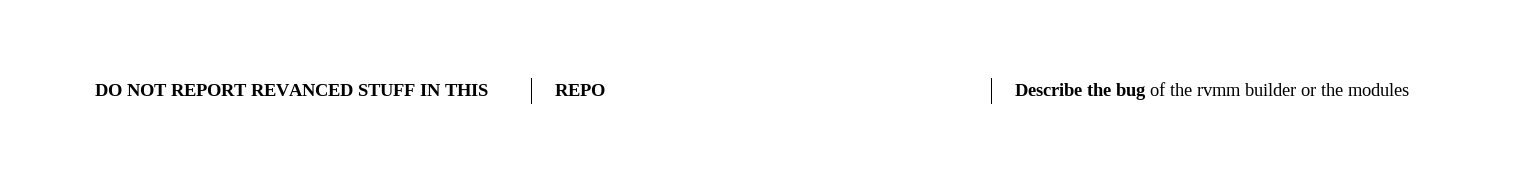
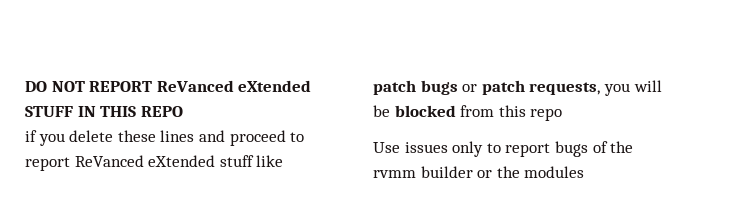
[251,84,353,96] REVANCED -> [156,80,312,92] ReVanced eXtended
[1015,83,1146,100] Describe the bug -> [25,130,305,146] [25,155,284,171] [373,80,662,96] [373,105,563,121] [373,141,588,157] if you delete these lines and proceed to report ReVanced eXtended stuff like patch bugs or patch requests, you will be blocked from this repo // Use issues only to report bugs

